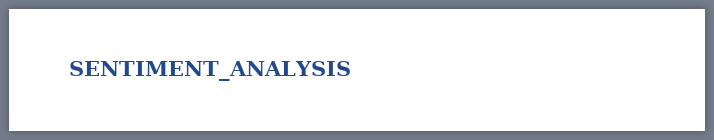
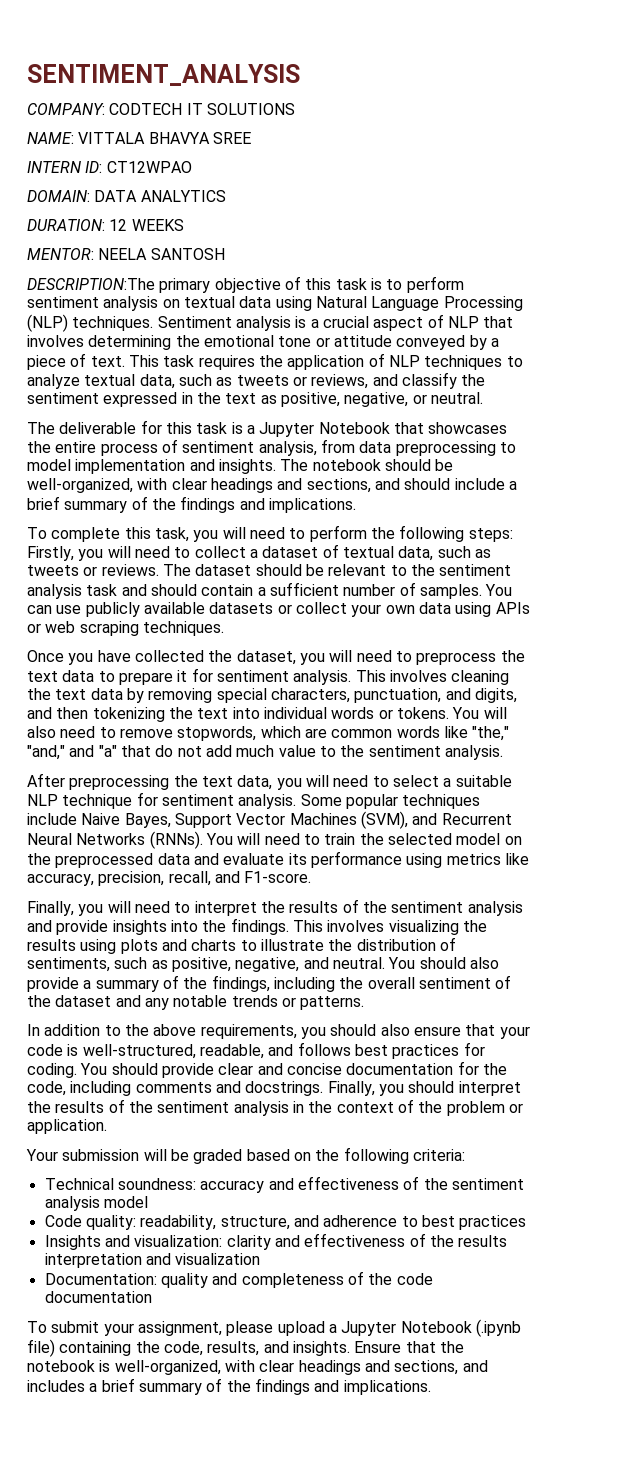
(351, 71) none -> [27,103,295,115] [27,132,251,144] [27,161,192,173] [27,190,226,202] [27,219,184,231] [27,248,225,260] [27,276,464,293] [27,296,523,311] [27,314,514,332] [27,335,499,350] [27,353,523,370] [27,372,486,389] [27,392,483,407] [27,420,508,437] [27,439,516,456] [27,459,454,474] [27,478,517,493] [27,496,356,513] [27,525,513,542] [27,544,491,561] [27,564,512,576] [27,582,513,599] [27,602,530,617] [27,621,224,636] [27,650,525,665] [27,668,510,685] [27,688,517,703] [27,707,507,722] [27,726,510,741] [27,745,503,760] [27,773,512,790] [27,792,481,809] [27,811,512,829] [27,831,522,849] [27,851,529,868] [27,871,312,886] [27,899,523,916] [27,918,487,935] [27,937,456,954] [27,957,499,972] [27,975,512,992] [27,995,365,1010] [27,1024,530,1039] [27,1042,485,1059] [27,1061,507,1078] [27,1081,521,1096] [27,1099,523,1116] [27,1119,107,1134] [26,1147,465,1164] [44,1176,524,1193] [44,1196,148,1211] [44,1215,527,1230] [44,1233,508,1250] [44,1253,261,1268] [44,1271,433,1288] [44,1291,152,1303] [27,1319,521,1337] [27,1339,464,1357] [27,1360,488,1375] [27,1378,431,1395] // COMPANY: CODTECH IT SOLUTIONS // NAME: VITTALA BHAVYA SREE // INTERN ID: CT12WPAO // DOMAIN: DATA ANALYTICS // DURATION: 12 WEEKS // MENTOR: NEELA SANTOSH // DESCRIPTION:The primary objective of this task is to perform sentiment analysis on textual data using Natural Language Processing (NLP) techniques. Sentiment analysis is a crucial aspect of NLP that involves determining the emotional tone or attitude conveyed by a piece of text. This task requires the application of NLP techniques to analyze textual data, such as tweets or reviews, and classify the sentiment expressed in the text as positive, negative, or neutral. // The deliverable for this task is a Jupyter Notebook that showcases the entire process of sentiment analysis, from data preprocessing to model implementation and insights. The notebook should be well-organized, with clear headings and sections, and should include a brief summary of the findings and implications. // To complete this task, you will need to perform the following steps: Firstly, you will need to collect a dataset of textual data, such as tweets or reviews. The dataset should be relevant to the sentiment analysis task and should contain a sufficient number of samples. You can use publicly available datasets or collect your own data using APIs or web scraping techniques. // Once you have collected the dataset, you will need to preprocess the text data to prepare it for sentiment analysis. This involves cleaning the text data by removing special characters, punctuation, and digits, and then tokenizing the text into individual words or tokens. You will also need to remove stopwords, which are common words like "the," "and," and "a" that do not add much value to the sentiment analysis. // After preprocessing the text data, you will need to select a suitable NLP technique for sentiment analysis. Some popular techniques include Naive Bayes, Support Vector Machines (SVM), and Recurrent Neural Networks (RNNs). You will need to train the selected model on the preprocessed data and evaluate its performance using metrics like accuracy, precision, recall, and F1-score. // Finally, you will need to interpret the results of the sentiment analysis and provide insights into the findings. This involves visualizing the results using plots and charts to illustrate the distribution of sentiments, such as positive, negative, and neutral. You should also provide a summary of the findings, including the overall sentiment of the dataset and any notable trends or patterns. // In addition to the above requirements, you should also ensure that your code is well-structured, readable, and follows best practices for coding. You should provide clear and concise documentation for the code, including comments and docstrings. Finally, you should interpret the results of the sentiment analysis in the context of the problem or application. // Your submission will be graded based on the following criteria: // Technical soundness: accuracy and effectiveness of the sentiment analysis model // Code quality: readability, structure, and adherence to best practices // Insights and visualization: clarity and effectiveness of the results interpretation and visualization // Documentation: quality and completeness of the code documentation // To submit your assignment, please upload a Jupyter Notebook (.ipynb file) containing the code, results, and insights. Ensure that the notebook is well-organized, with clear headings and sections, and includes a brief summary of the findings and implications.

